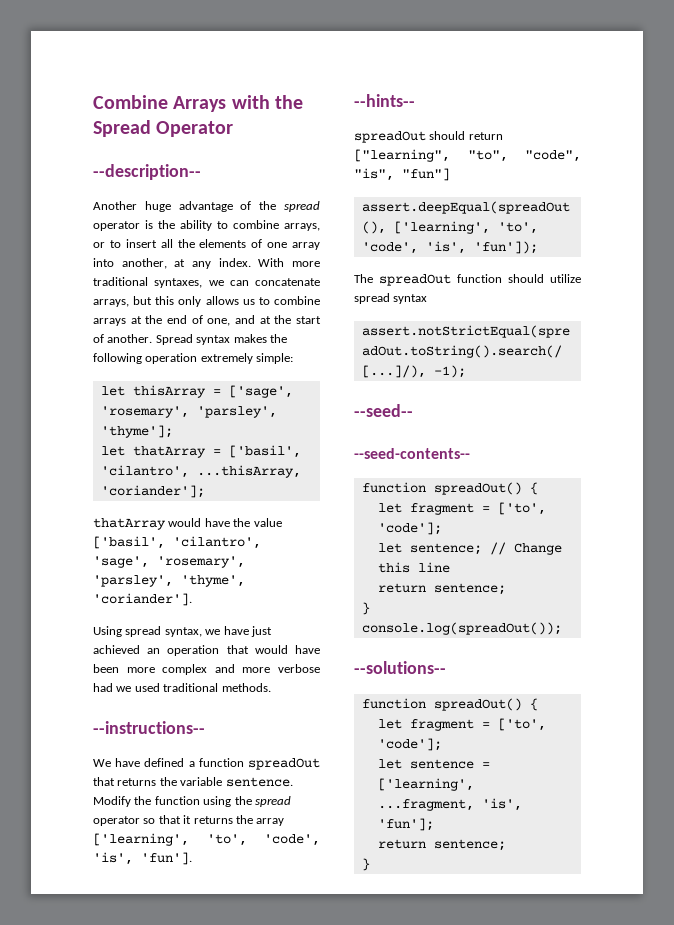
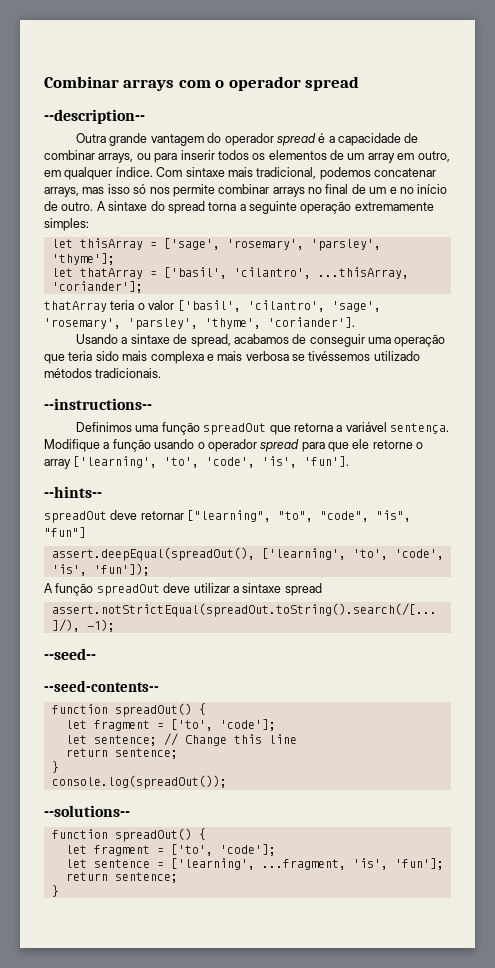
[93,95,303,112] [93,120,234,137] [93,164,201,180] [93,201,320,212] [93,220,320,231] [93,239,320,250] [93,258,320,269] [93,277,320,288] [93,296,320,307] [93,315,321,326] [93,334,287,345] [93,353,294,364] Combine Arrays with the Spread Operator // --description-- // Another huge advantage of the spread operator is the ability to combine arrays, or to insert all the elements of one array into another, at any index. With more traditional syntaxes, we can concatenate arrays, but this only allows us to combine arrays at the end of one, and at the start of another. Spread syntax makes the following operation extremely simple: -> [44,76,360,91] [44,109,145,124] [76,133,419,146] [44,150,450,163] [44,167,436,180] [44,184,448,197] [44,201,434,214] [44,218,89,231] Combinar arrays com o operador spread // --description-- // Outra grande vantagem do operador spread é a capacidade de combinar arrays, ou para inserir todos os elementos de um array em outro, em qualquer índice. Com sintaxe mais tradicional, podemos concatenar arrays, mas isso só nos permite combinar arrays no final de um e no início de outro. A sintaxe do spread torna a seguinte operação extremamente simples:
[168,518,282,527] would have the value -> [110,300,175,310] teria o valor
[93,626,272,637] [93,645,320,656] [93,664,320,675] [93,683,271,692] [93,721,205,734] [93,758,320,770] [93,777,293,787] [93,796,291,807] [93,815,253,826] Using spread syntax, we have just achieved an operation that would have been more complex and more verbose had we used traditional methods. // --instructions-- // We have defined a function spreadOut that returns the variable sentence. Modify the function using the spread operator so that it returns the -> [76,334,446,347] [44,351,420,364] [44,368,162,378] [44,398,152,410] [76,422,450,435] [44,439,424,452] Usando a sintaxe de spread, acabamos de conseguir uma operação que teria sido mais complexa e mais verbosa se tivéssemos utilizado métodos tradicionais. // --instructions-- // Definimos uma função spreadOut que retorna a variável sentença. Modifique a função usando o operador spread para que ele retorne o
[429,131,503,140] should return -> [110,510,184,520] deve retornar
[354,274,581,286] [354,293,428,304] The spreadOut function should utilize spread syntax -> [44,583,322,596] A função spreadOut deve utilizar a sintaxe spread

